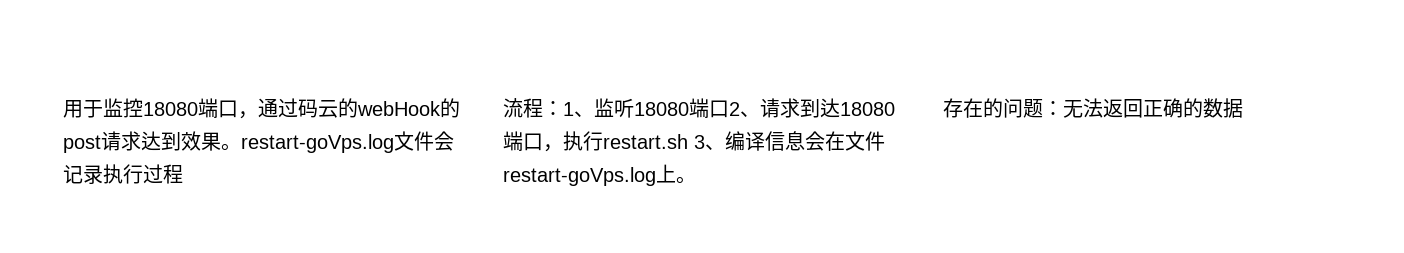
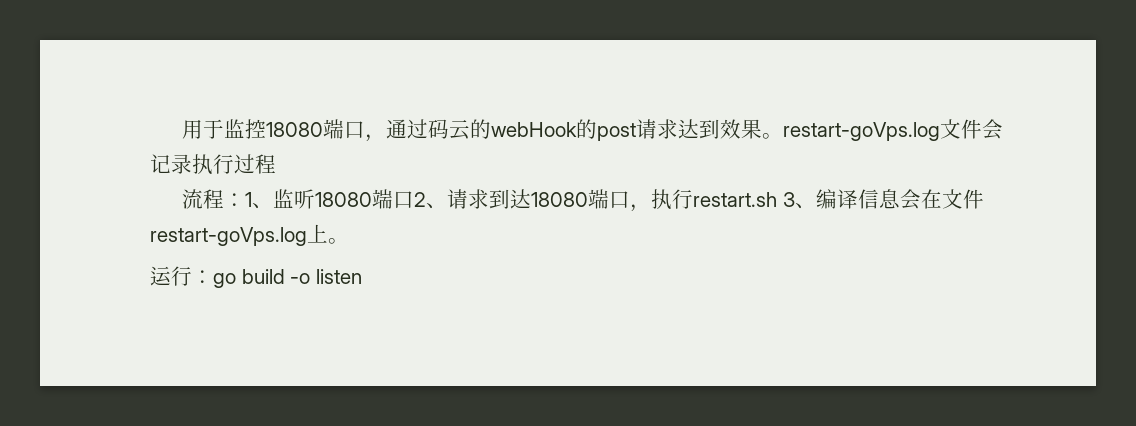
[943,98,1243,118] 存在的问题：无法返回正确的数据 -> [150,266,362,288] 运行：go build -o listen

